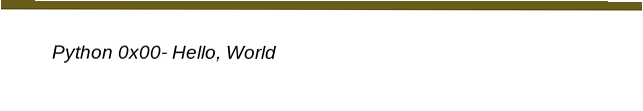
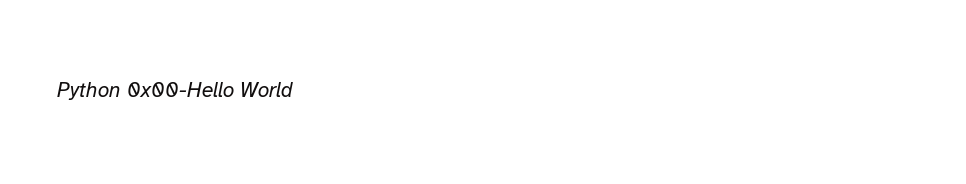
[117,45,223,62] 0x00- Hello, -> [127,82,234,97] 0x00-Hello

